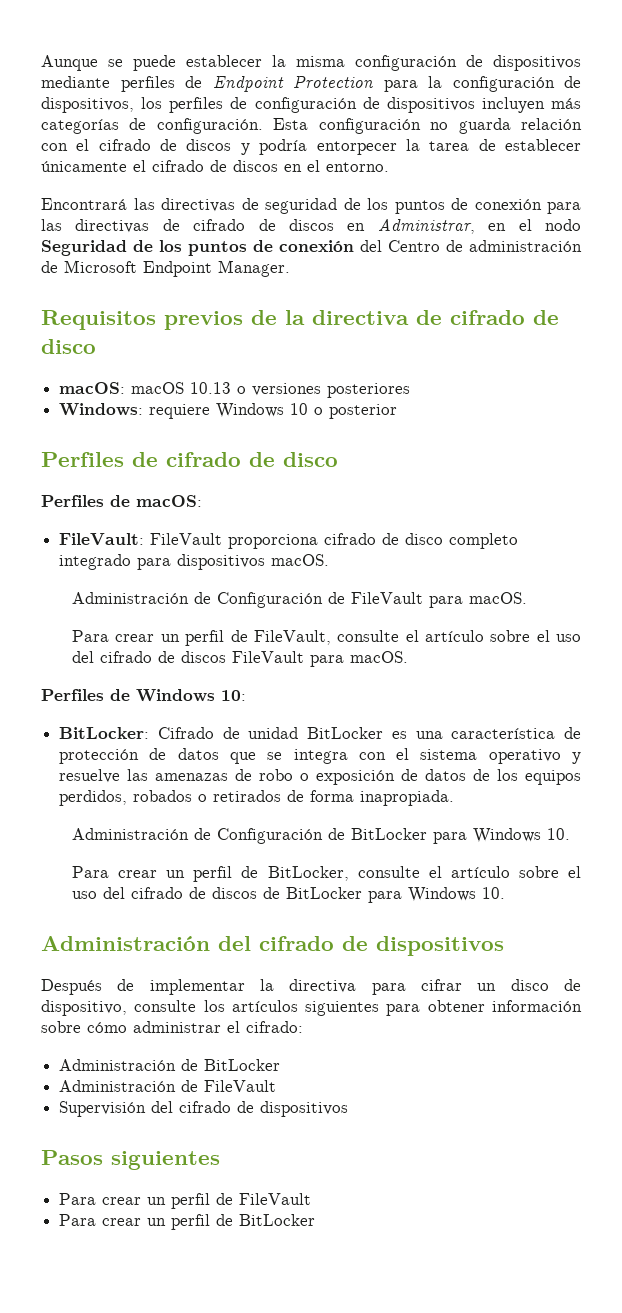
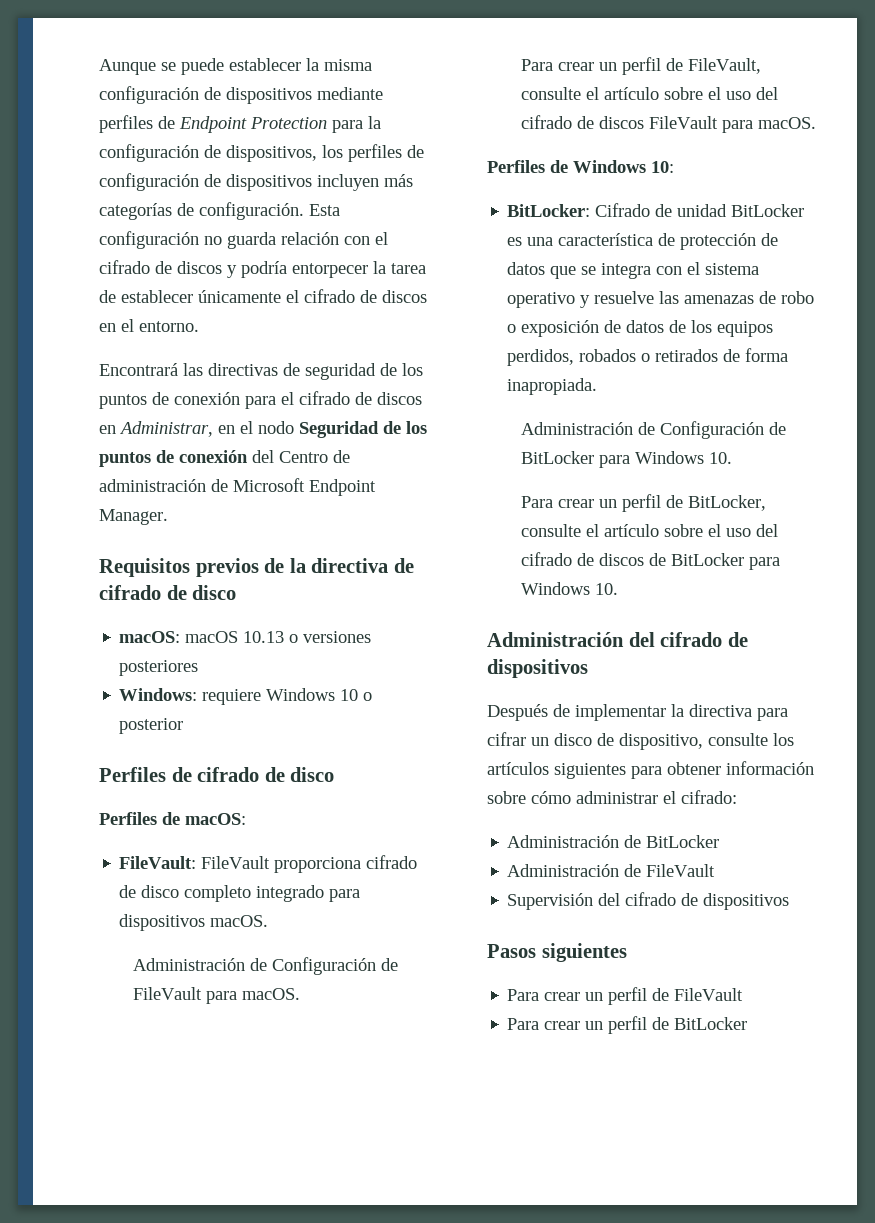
[41,219,180,233] las directivas de -> [281,392,294,405] el

